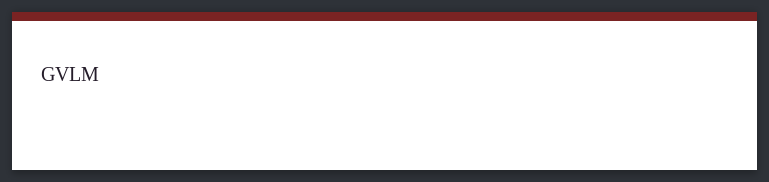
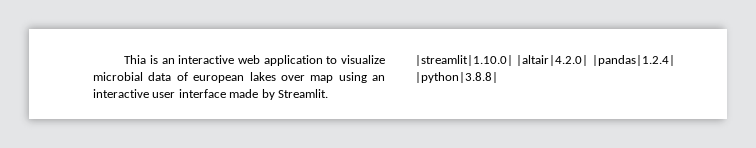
[41,67,99,81] GVLM -> [124,55,385,66] [93,72,385,83] [93,89,328,100] [415,55,675,66] [415,72,498,83] Thia is an interactive web application to visualize microbial data of european lakes over map using an interactive user interface made by Streamlit. |streamlit|1.10.0| |altair|4.2.0| |pandas|1.2.4| |python|3.8.8|

